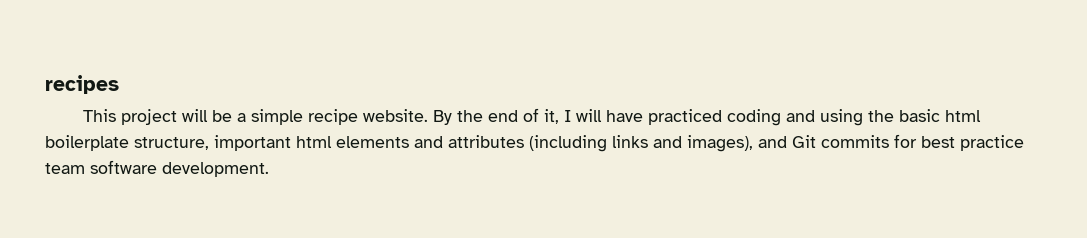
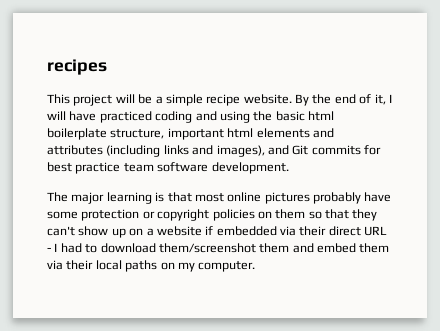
(269, 169) none -> [47,192,392,204] [47,209,378,221] [47,226,388,238] [47,243,390,253] [47,260,256,272] // The major learning is that most online pictures probably have some protection or copyright policies on them so that they can't show up on a website if embedded via their direct URL - I had to download them/screenshot them and embed them via their local paths on my computer.

